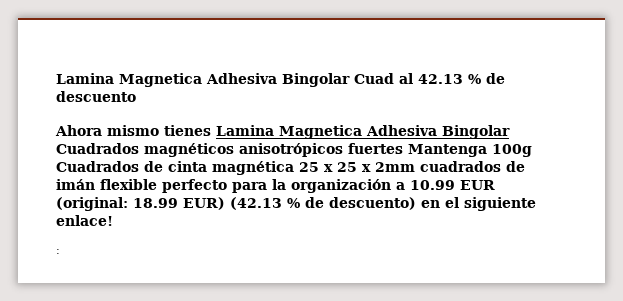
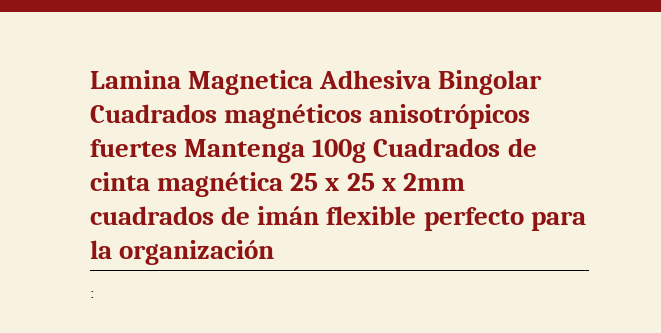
[56,73,505,87] [56,91,136,102] [55,125,510,139] Lamina Magnetica Adhesiva Bingolar Cuad al 42.13 % de descuento // Ahora mismo tienes Lamina Magnetica Adhesiva Bingolar -> [90,70,543,95] Lamina Magnetica Adhesiva Bingolar
[396,180,495,190] [56,197,536,211] [56,215,113,226] a 10.99 EUR (original: 18.99 EUR) (42.13 % de descuento) en el siguiente enlace! -> (275, 252) none

